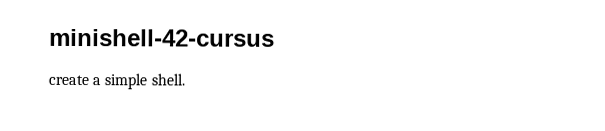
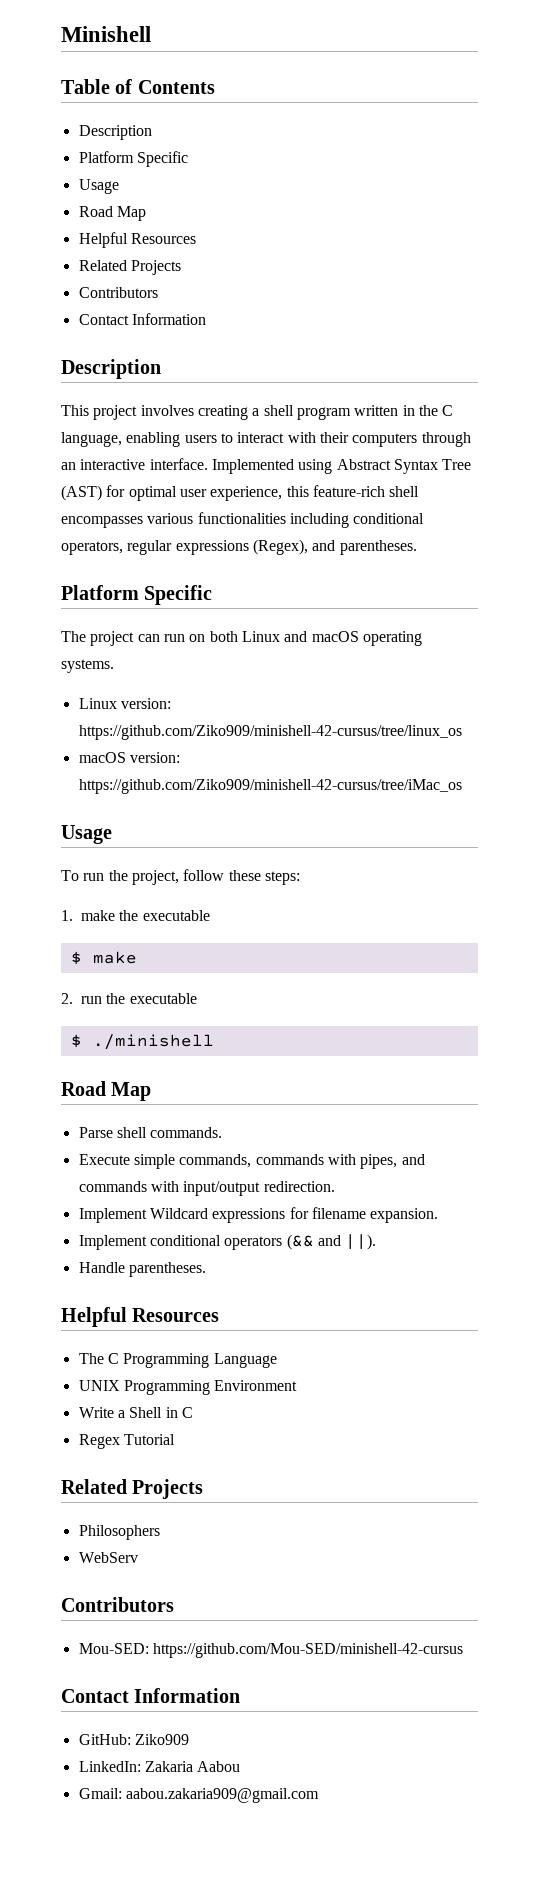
[49,28,275,47] [48,73,185,90] minishell-42-cursus // create a simple shell. -> [61,26,151,42] [61,79,215,94] [78,125,152,140] [78,151,188,167] [78,179,119,194] [78,206,146,221] [78,232,196,248] [78,260,181,275] [78,287,158,298] [78,313,206,325] [61,359,161,379] [61,405,454,420] [61,432,471,447] [61,458,472,474] [61,485,420,501] [61,512,425,528] [61,539,417,555] [61,585,213,605] [61,631,422,646] [61,659,114,673] [78,698,171,709] [78,725,462,740] [78,752,180,763] [78,779,462,794] [61,825,112,844] [61,869,300,885] [61,910,210,921] [70,951,137,965] [61,993,197,1004] [70,1034,214,1050] [61,1081,152,1101] [78,1127,223,1138] [78,1154,425,1169] [78,1181,335,1196] [78,1207,439,1223] [78,1234,377,1250] [78,1262,206,1277] [61,1307,220,1327] [78,1353,277,1368] [78,1380,298,1395] [78,1407,193,1418] [78,1434,175,1449] [61,1479,204,1499] [78,1525,160,1540] [78,1552,138,1563] [61,1597,174,1612] [78,1643,463,1658] [61,1688,241,1703] [78,1734,189,1745] [78,1761,241,1772] [78,1788,319,1803] Minishell // Table of Contents // Description // Platform Specific // Usage // Road Map // Helpful Resources // Related Projects // Contributors // Contact Information // Description // This project involves creating a shell program written in the C language, enabling users to interact with their computers through an interactive interface. Implemented using Abstract Syntax Tree (AST) for optimal user experience, this feature-rich shell encompasses various functionalities including conditional operators, regular expressions (Regex), and parentheses. // Platform Specific // The project can run on both Linux and macOS operating systems. // Linux version: https://github.com/Ziko909/minishell-42-cursus/tree/linux_os // macOS version: https://github.com/Ziko909/minishell-42-cursus/tree/iMac_os // Usage // To run the project, follow these steps: // 1. make the executable // $ make // 2. run the executable // $ ./minishell // Road Map // Parse shell commands. // Execute simple commands, commands with pipes, and commands with input/output redirection. // Implement Wildcard expressions for filename expansion. // Implement conditional operators (&& and ||). // Handle parentheses. // Helpful Resources // The C Programming Language // UNIX Programming Environment // Write a Shell in C // Regex Tutorial // Related Projects // Philosophers // WebServ // Contributors // Mou-SED: https://github.com/Mou-SED/minishell-42-cursus // Contact Information // GitHub: Ziko909 // LinkedIn: Zakaria Aabou // Gmail: aabou.zakaria909@gmail.com

